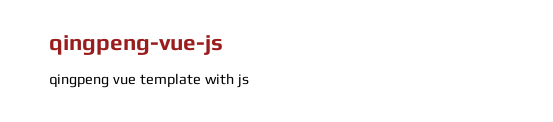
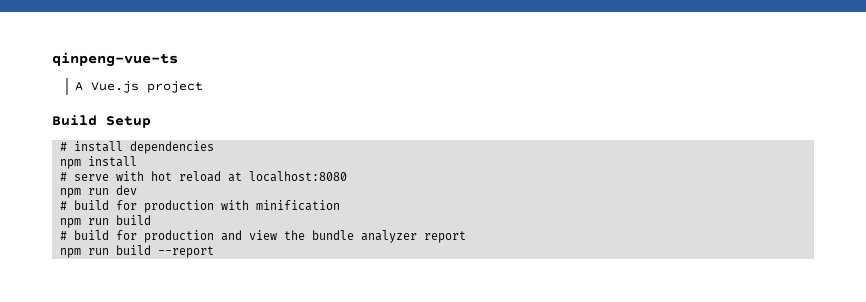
[49,35,223,55] [49,73,249,88] qingpeng-vue-js // qingpeng vue template with js -> [52,52,178,67] [75,81,204,93] [52,115,151,128] [60,141,215,154] [60,156,138,169] [60,171,348,182] [60,185,138,198] [60,200,341,213] [60,215,152,228] [60,230,467,243] [60,245,215,258] qinpeng-vue-ts // A Vue.js project // Build Setup // # install dependencies // npm install // # serve with hot reload at localhost:8080 // npm run dev // # build for production with minification // npm run build // # build for production and view the bundle analyzer report // npm run build --report

